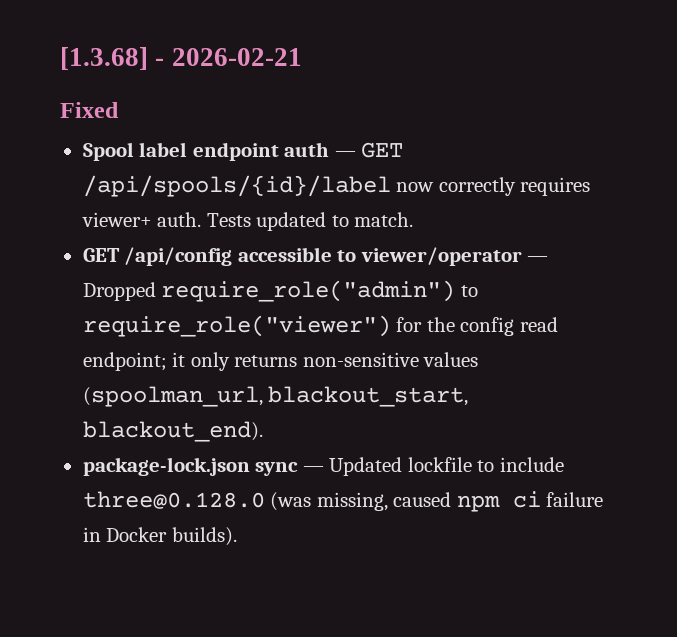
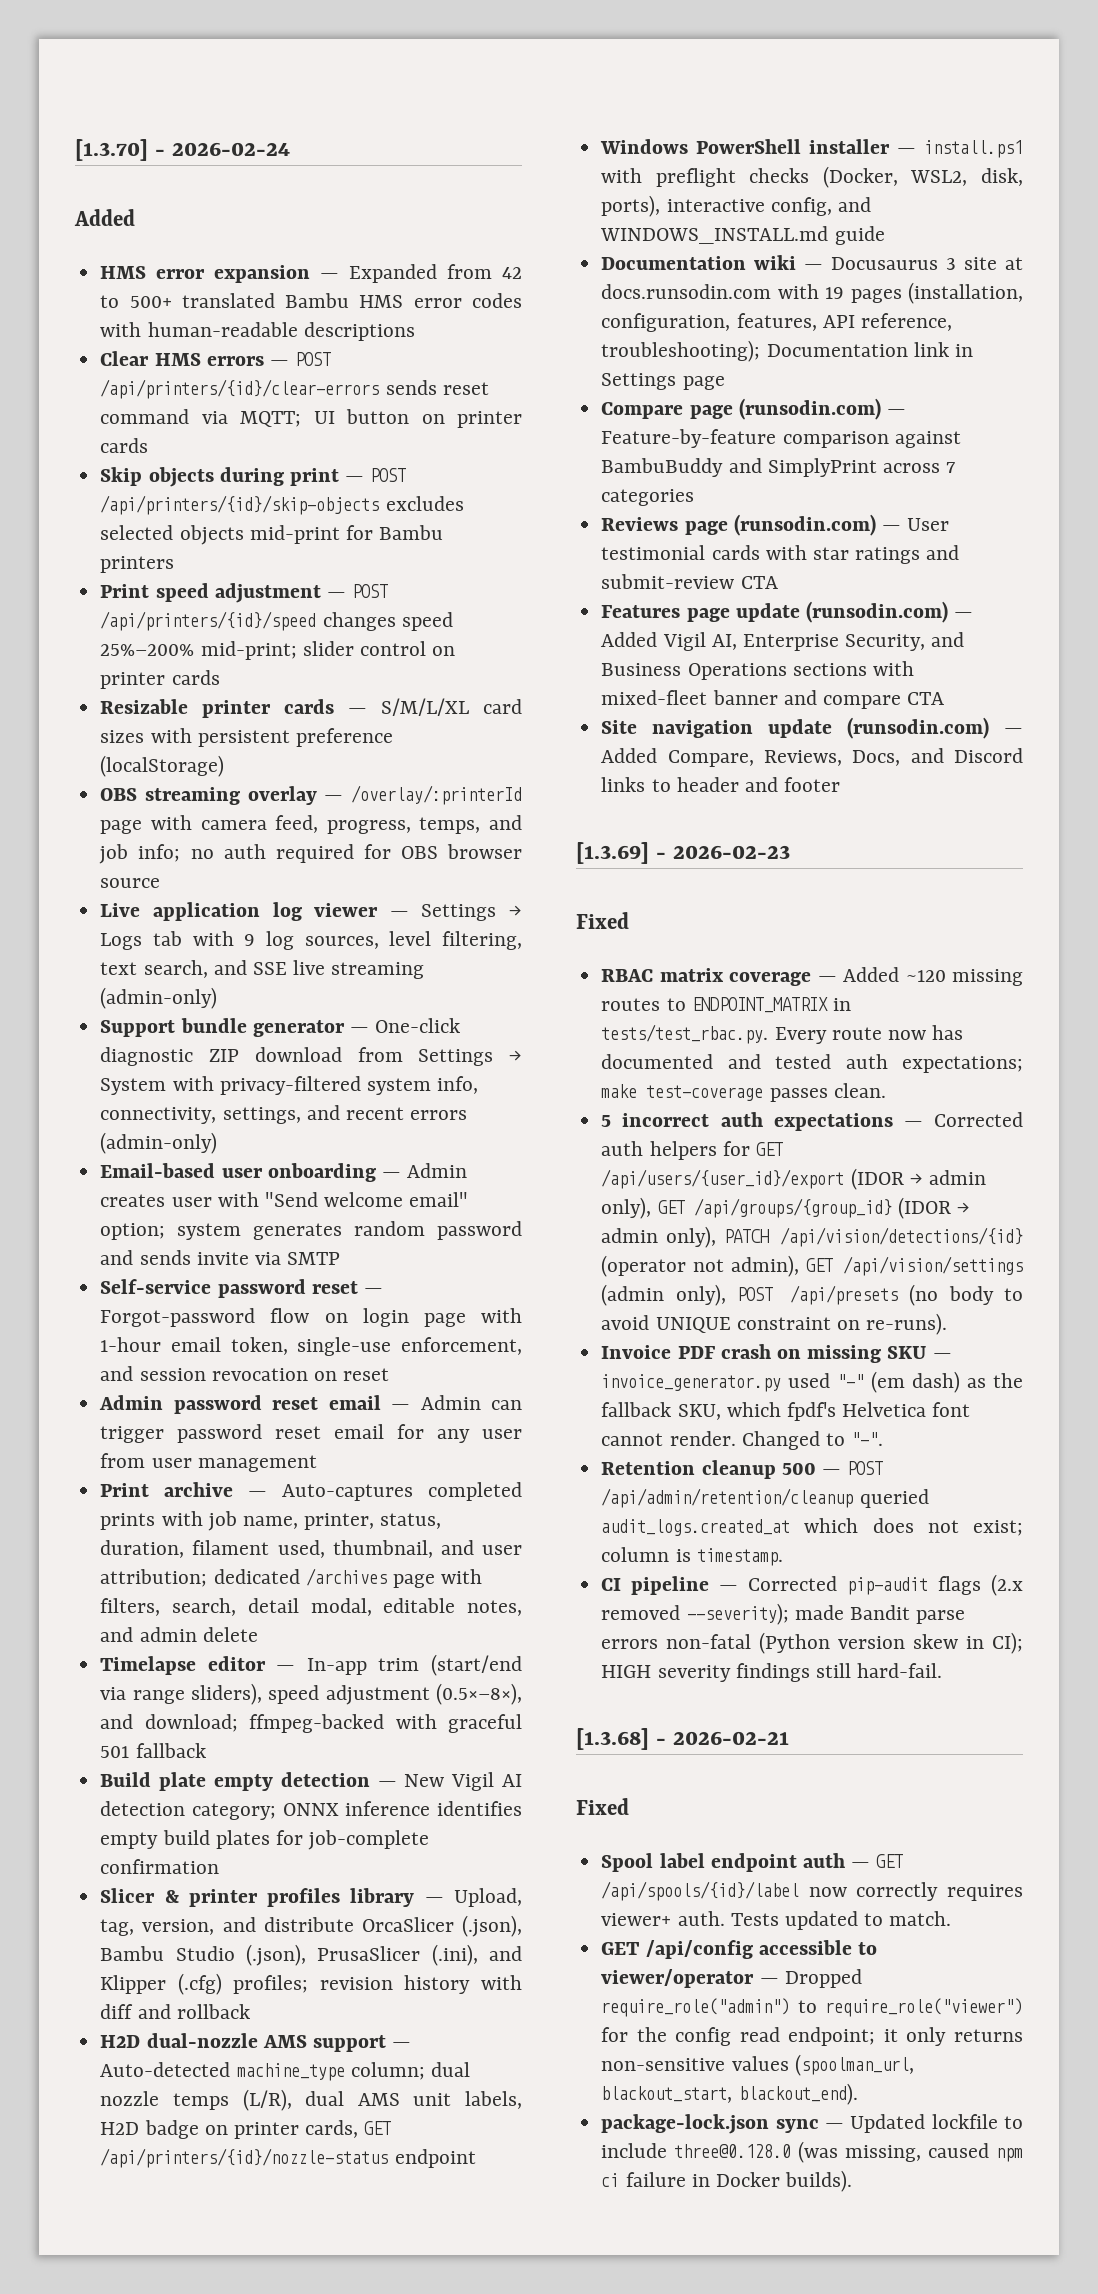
(60, 58) none -> [75,139,290,161] [74,209,135,226] [100,264,522,283] [100,293,522,308] [100,322,415,341] [100,351,332,366] [100,379,489,399] [100,409,522,428] [100,438,149,453] [100,467,407,487] [100,495,464,515] [100,525,444,545] [100,556,175,573] [100,583,389,603] [100,611,453,631] [100,641,456,660] [100,670,220,689] [100,698,522,718] [100,728,393,747] [100,755,225,777] [100,785,522,805] [100,815,522,834] [99,844,522,864] [100,878,161,888] [100,902,522,921] [100,931,522,950] [100,960,425,979] [100,987,218,1009] [100,1018,461,1037] [100,1047,522,1066] [100,1076,479,1095] [100,1105,468,1124] [100,1132,218,1154] [100,1163,468,1182] [100,1192,469,1207] [100,1221,522,1240] [100,1250,341,1265] [100,1279,383,1298] [100,1308,522,1327] [100,1337,522,1356] [100,1366,390,1381] [99,1395,522,1414] [100,1424,522,1443] [100,1453,317,1472] [100,1482,522,1501] [100,1511,442,1531] [100,1540,522,1558] [100,1568,483,1588] [100,1598,522,1616] [100,1627,258,1642] [100,1654,522,1676] [100,1683,522,1705] [100,1714,522,1733] [100,1743,206,1758] [100,1772,522,1791] [100,1801,522,1820] [100,1830,430,1850] [100,1859,220,1874] [100,1888,522,1907] [100,1915,522,1937] [100,1944,522,1966] [100,1973,522,1995] [100,2004,250,2019] [100,2033,412,2052] [100,2062,470,2081] [100,2089,522,2111] [100,2120,392,2139] [100,2148,476,2168] [600,139,1023,158] [601,166,1023,188] [601,195,871,217] [600,226,885,245] [601,255,1023,270] [601,282,1023,304] [601,313,952,332] [601,340,973,362] [601,373,725,390] [601,398,906,420] [601,429,961,448] [601,458,956,477] [601,489,695,506] [601,514,950,536] [601,545,960,564] [601,574,778,589] [601,601,974,623] [601,632,965,651] [601,661,914,680] [601,690,945,709] [601,717,1023,739] [601,748,1023,767] [601,777,841,792] [576,842,790,864] [576,912,629,929] [601,967,1023,986] [601,997,851,1013] [601,1024,964,1044] [601,1054,1023,1073] [601,1083,886,1102] [601,1112,1023,1131] [601,1141,783,1160] [601,1168,986,1190] [601,1197,970,1219] [601,1226,1023,1248] [601,1255,1023,1277] [601,1284,1023,1306] [601,1313,948,1335] [601,1344,952,1363] [601,1371,1023,1393] [601,1402,971,1421] [601,1431,884,1450] [601,1460,884,1479] [601,1488,929,1508] [601,1518,1023,1536] [601,1547,783,1566] [601,1574,1023,1596] [601,1603,966,1625] [601,1632,1023,1654] [601,1663,943,1682] [1.3.70] - 2026-02-24 // Added // HMS error expansion — Expanded from 42 to 500+ translated Bambu HMS error codes with human-readable descriptions // Clear HMS errors — POST /api/printers/{id}/clear-errors sends reset command via MQTT; UI button on printer cards // Skip objects during print — POST /api/printers/{id}/skip-objects excludes selected objects mid-print for Bambu printers // Print speed adjustment — POST /api/printers/{id}/speed changes speed 25%–200% mid-print; slider control on printer cards // Resizable printer cards — S/M/L/XL card sizes with persistent preference (localStorage) // OBS streaming overlay — /overlay/:printerId page with camera feed, progress, temps, and job info; no auth required for OBS browser source // Live application log viewer — Settings → Logs tab with 9 log sources, level filtering, text search, and SSE live streaming (admin-only) // Support bundle generator — One-click diagnostic ZIP download from Settings → System with privacy-filtered system info, connectivity, settings, and recent errors (admin-only) // Email-based user onboarding — Admin creates user with "Send welcome email" option; system generates random password and sends invite via SMTP // Self-service password reset — Forgot-password flow on login page with 1-hour email token, single-use enforcement, and session revocation on reset // Admin password reset email — Admin can trigger password reset email for any user from user management // Print archive — Auto-captures completed prints with job name, printer, status, duration, filament used, thumbnail, and user attribution; dedicated /archives page with filters, search, detail modal, editable notes, and admin delete // Timelapse editor — In-app trim (start/end via range sliders), speed adjustment (0.5×–8×), and download; ffmpeg-backed with graceful 501 fallback // Build plate empty detection — New Vigil AI detection category; ONNX inference identifies empty build plates for job-complete confirmation // Slicer & printer profiles library — Upload, tag, version, and distribute OrcaSlicer (.json), Bambu Studio (.json), PrusaSlicer (.ini), and Klipper (.cfg) profiles; revision history with diff and rollback // H2D dual-nozzle AMS support — Auto-detected machine_type column; dual nozzle temps (L/R), dual AMS unit labels, H2D badge on printer cards, GET /api/printers/{id}/nozzle-status endpoint // Windows PowerShell installer — install.ps1 with preflight checks (Docker, WSL2, disk, ports), interactive config, and WINDOWS_INSTALL.md guide // Documentation wiki — Docusaurus 3 site at docs.runsodin.com with 19 pages (installation, configuration, features, API reference, troubleshooting); Documentation link in Settings page // Compare page (runsodin.com) — Feature-by-feature comparison against BambuBuddy and SimplyPrint across 7 categories // Reviews page (runsodin.com) — User testimonial cards with star ratings and submit-review CTA // Features page update (runsodin.com) — Added Vigil AI, Enterprise Security, and Business Operations sections with mixed-fleet banner and compare CTA // Site navigation update (runsodin.com) — Added Compare, Reviews, Docs, and Discord links to header and footer // [1.3.69] - 2026-02-23 // Fixed // RBAC matrix coverage — Added ~120 missing routes to ENDPOINT_MATRIX in tests/test_rbac.py. Every route now has documented and tested auth expectations; make test-coverage passes clean. // 5 incorrect auth expectations — Corrected auth helpers for GET /api/users/{user_id}/export (IDOR → admin only), GET /api/groups/{group_id} (IDOR → admin only), PATCH /api/vision/detections/{id} (operator not admin), GET /api/vision/settings (admin only), POST /api/presets (no body to avoid UNIQUE constraint on re-runs). // Invoice PDF crash on missing SKU — invoice_generator.py used "—" (em dash) as the fallback SKU, which fpdf's Helvetica font cannot render. Changed to "-". // Retention cleanup 500 — POST /api/admin/retention/cleanup queried audit_logs.created_at which does not exist; column is timestamp. // CI pipeline — Corrected pip-audit flags (2.x removed --severity); made Bandit parse errors non-fatal (Python version skew in CI); HIGH severity findings still hard-fail. //

